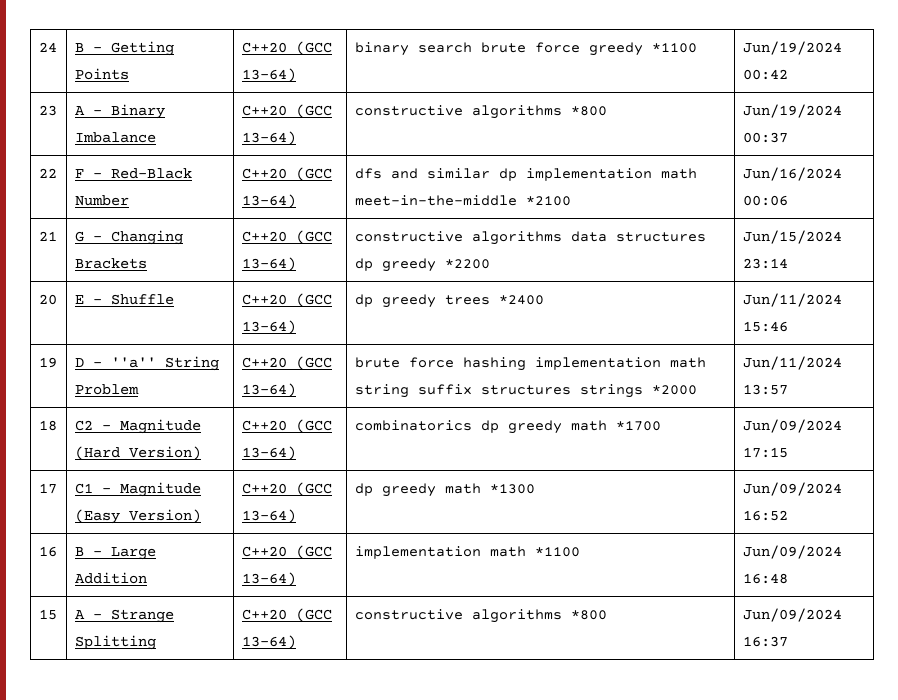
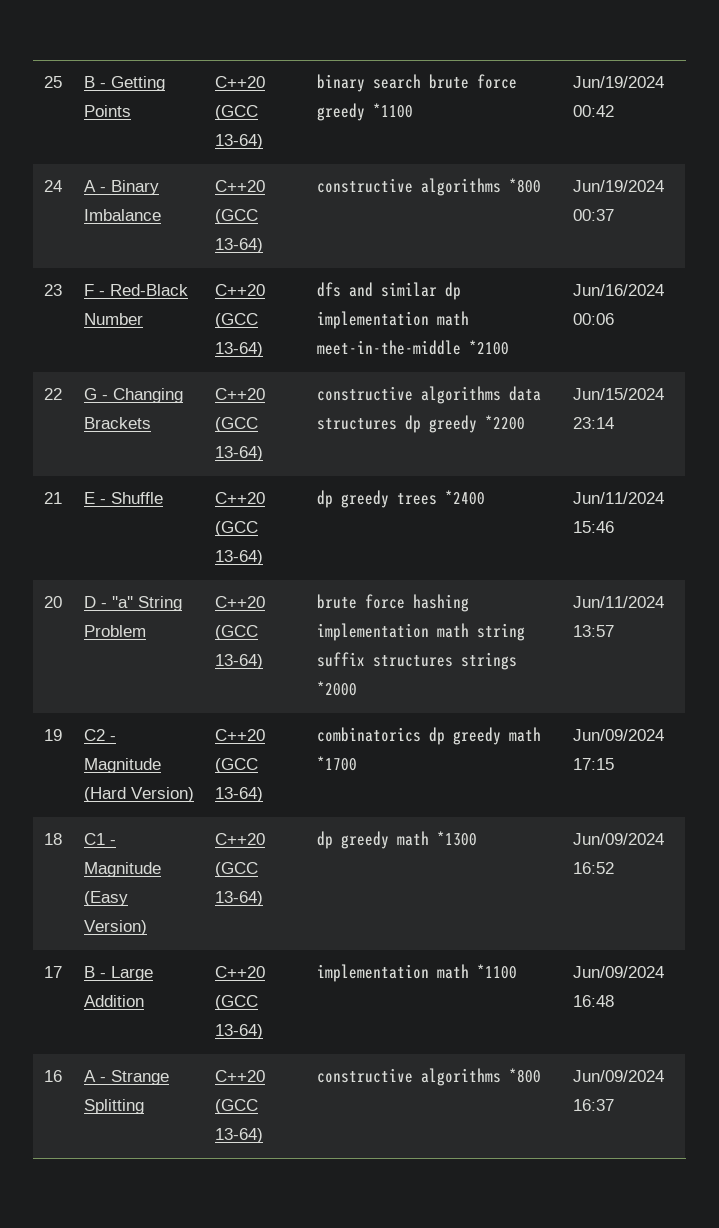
[38,42,57,52] 24 -> [43,76,62,88] 25
[38,105,57,116] 23 -> [43,180,62,192] 24
[38,168,57,178] 22 -> [43,284,62,296] 23
[38,231,57,241] 21 -> [43,388,62,400] 22
[38,294,57,305] 20 -> [43,492,62,504] 21
[38,357,57,368] 19 -> [43,596,62,608] 20
[38,420,57,431] 18 -> [43,729,62,741] 19
[38,483,57,494] 17 -> [43,833,62,845] 18
[38,546,57,557] 16 -> [43,966,62,978] 17
[38,609,57,620] 15 -> [43,1070,62,1082] 16

